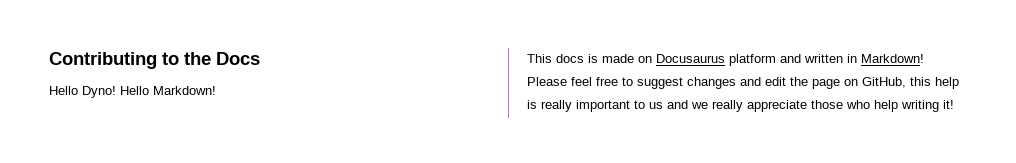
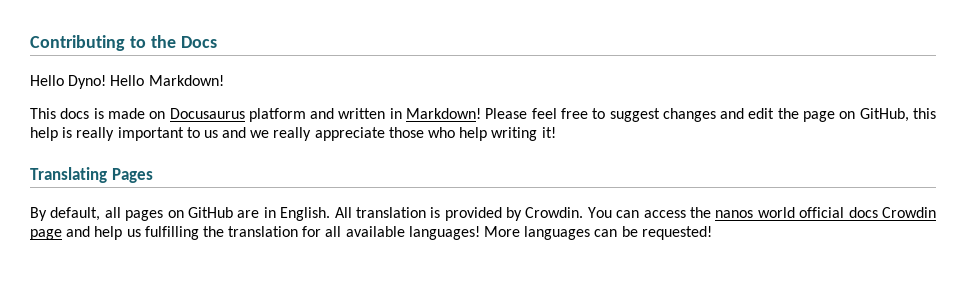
(954, 104) none -> [30,167,153,183] [30,207,937,221] [30,226,712,240] // Translating Pages // By default, all pages on GitHub are in English. All translation is provided by Crowdin. You can access the nanos world official docs Crowdin page and help us fulfilling the translation for all available languages! More languages can be requested!

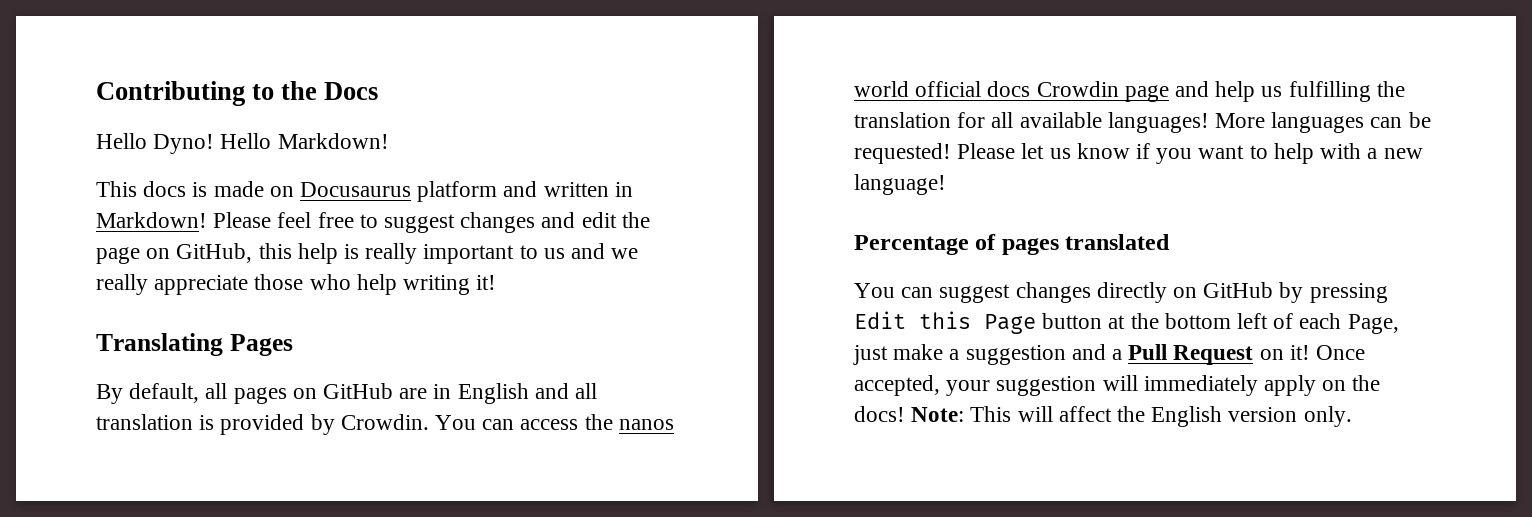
[280,207,352,221] English. All -> [457,383,598,404] English and all
(712, 233) none -> [957,143,1423,164] [854,174,946,195] [854,234,1171,255] [854,282,1388,303] [854,311,1399,334] [853,344,1366,365] [854,375,1381,396] [854,406,1352,427] Please let us know if you want to help with a new language! // Percentage of pages translated // You can suggest changes directly on GitHub by pressing Edit this Page button at the bottom left of each Page, just make a suggestion and a Pull Request on it! Once accepted, your suggestion will immediately apply on the docs! Note: This will affect the English version only.

